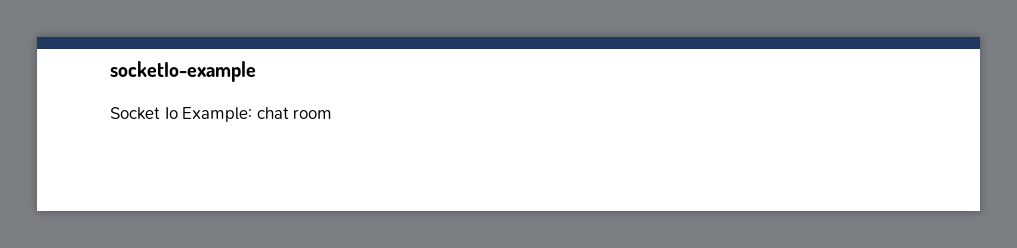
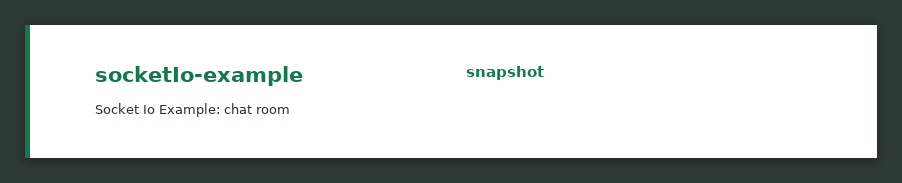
(333, 114) none -> [466,66,544,80] // snapshot

